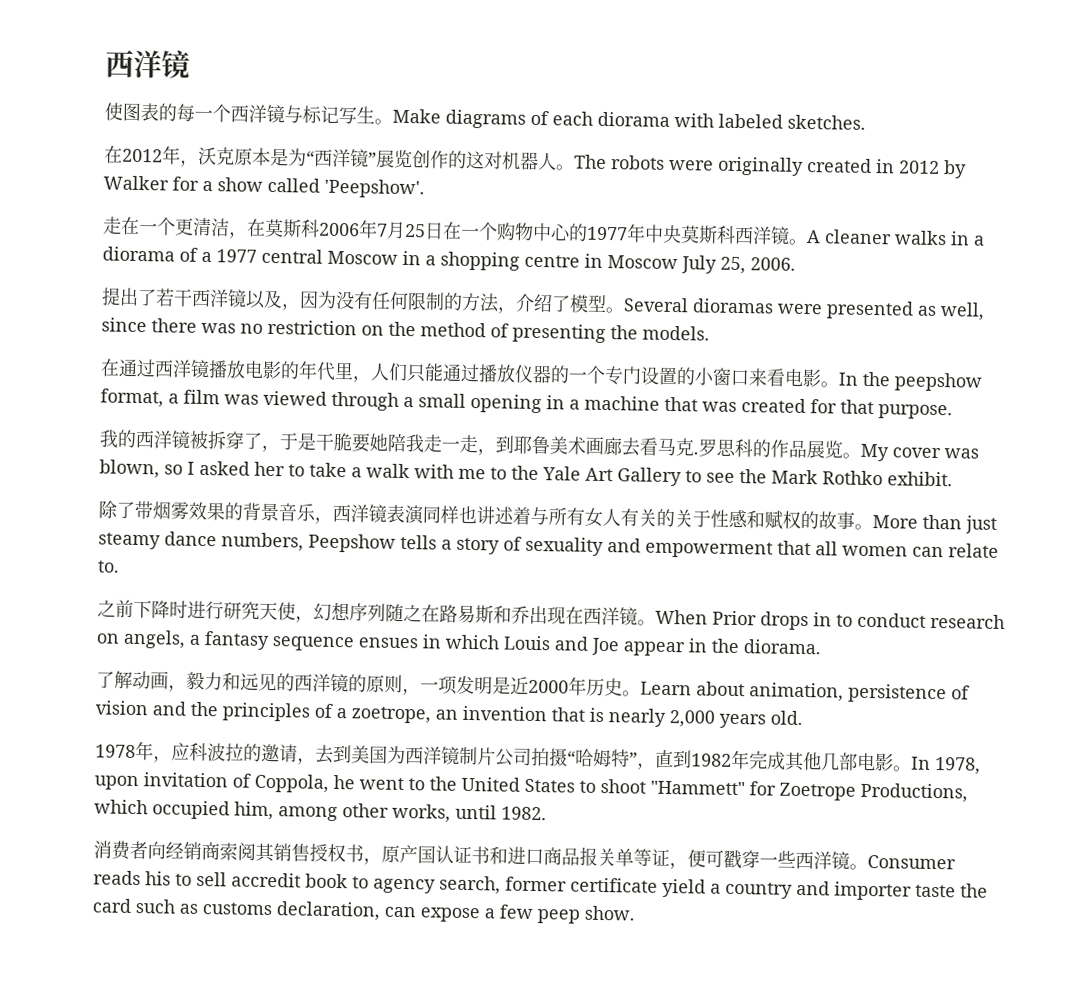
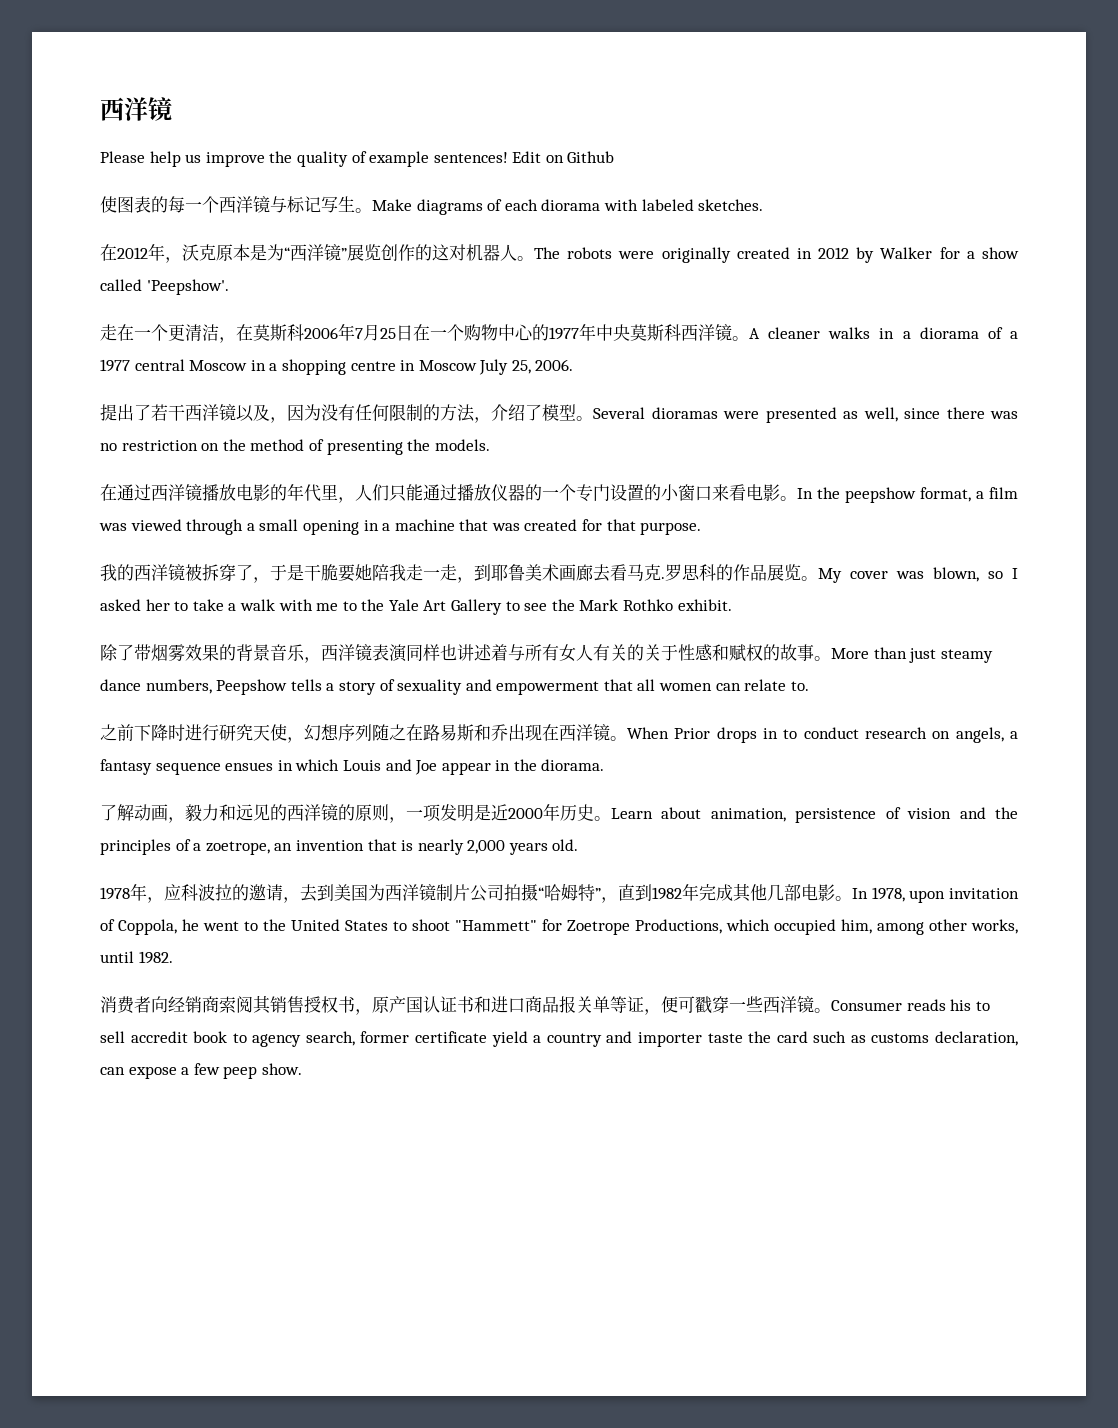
[105,49,190,79] 西洋镜 -> [100,97,172,121] [100,151,615,167] 西洋镜 // Please help us improve the quality of example sentences! Edit on Github

